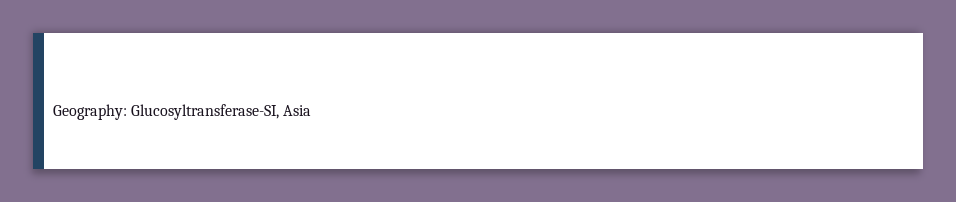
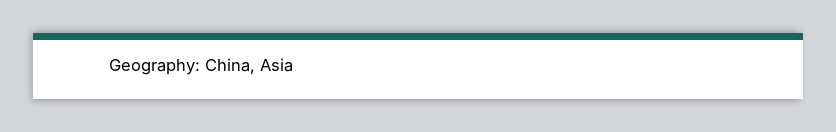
[131,104,280,120] Glucosyltransferase-SI, -> [205,58,255,74] China,

